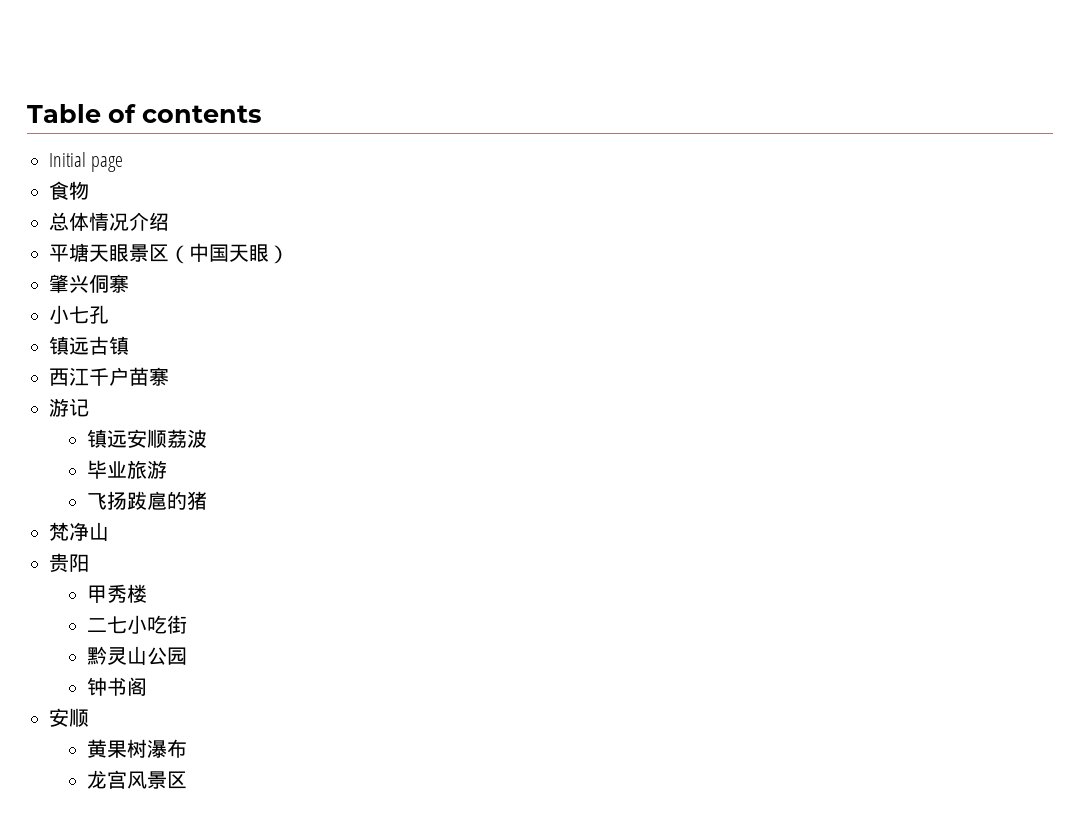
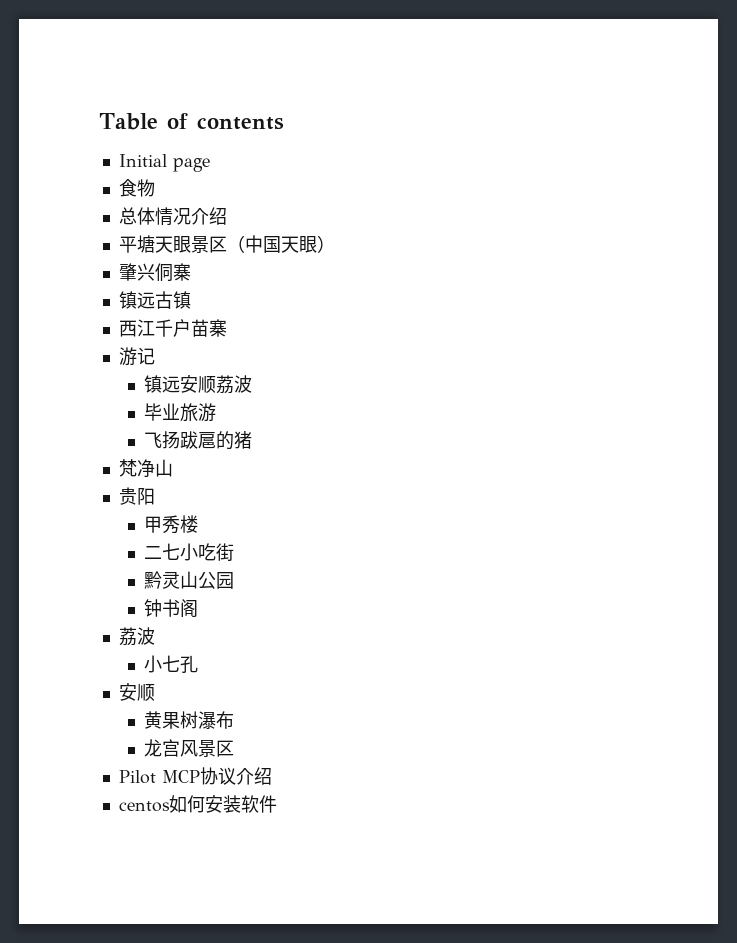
[49,305,109,324] // 小七孔 -> (191, 272) none
(148, 686) none -> [118,627,155,646] [144,655,199,673] // 荔波 // 小七孔
(188, 780) none -> [118,767,272,785] [118,795,277,813] // Pilot MCP协议介绍 // centos如何安装软件

